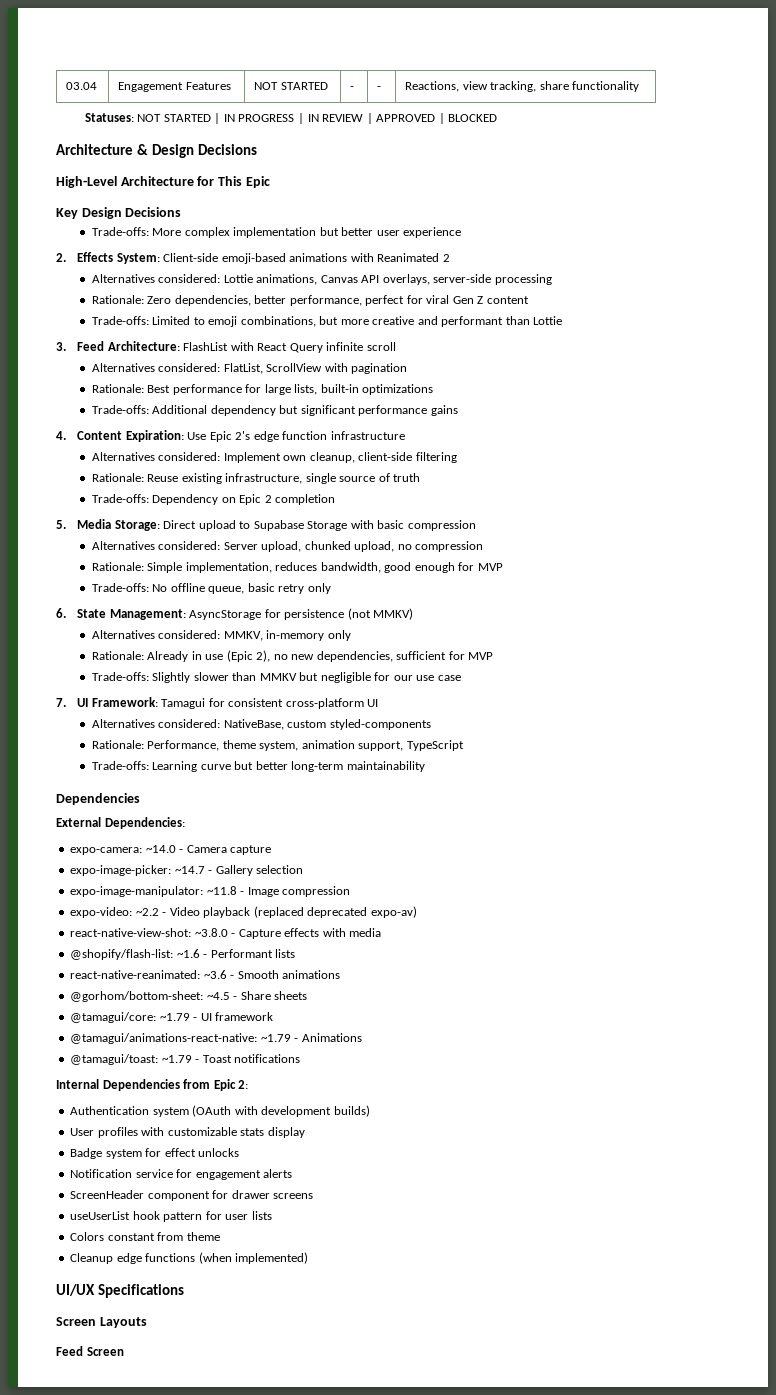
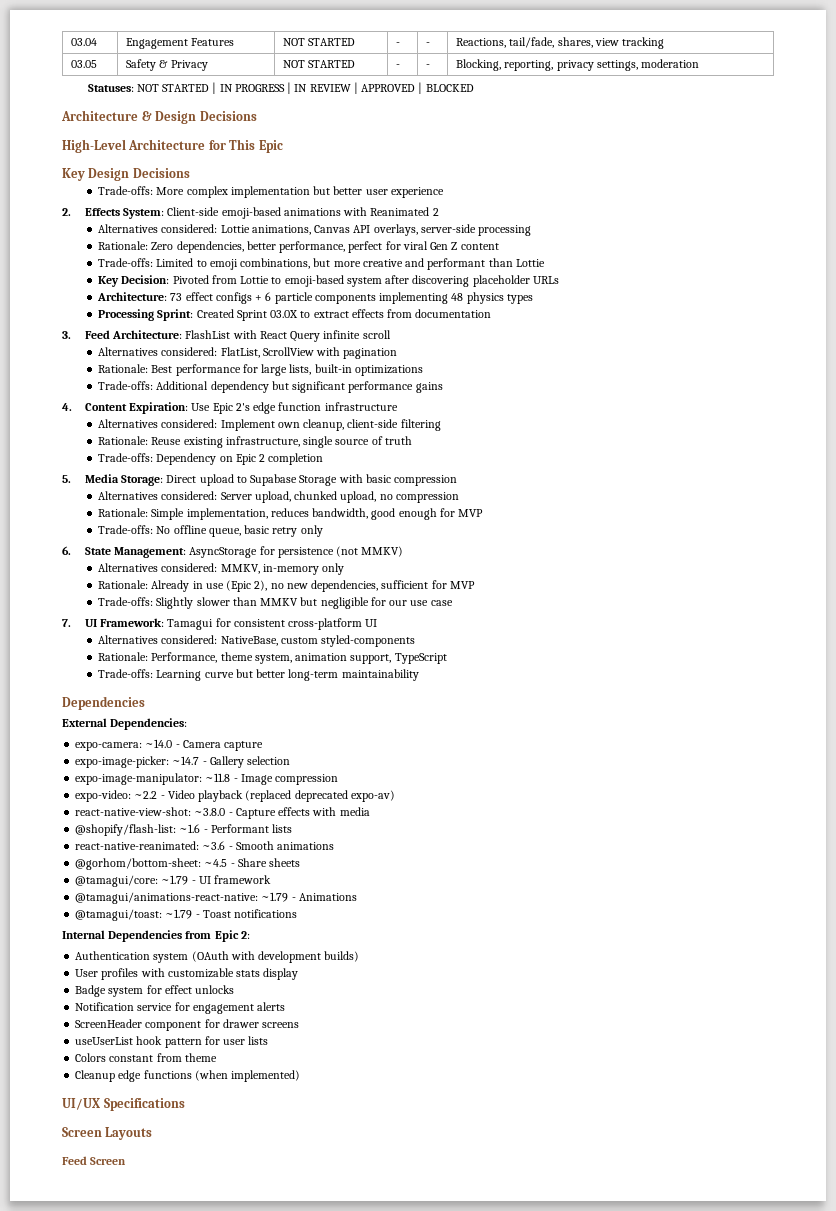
[462,81,640,92] view tracking, share functionality -> [509,37,665,49] [71,60,98,68] [126,59,208,71] [283,60,356,68] [396,64,401,68] [426,64,431,68] [456,59,700,71] tail/fade, shares, view tracking // 03.05 | Safety & Privacy | NOT STARTED | - | - | Blocking, reporting, privacy settings, moderation
(563, 320) none -> [98,275,559,287] [97,292,533,304] [98,309,492,321] // Key Decision: Pivoted from Lottie to emoji-based system after discovering placeholder URLs // Architecture: 73 effect configs + 6 particle components implementing 48 physics types // Processing Sprint: Created Sprint 03.0X to extract effects from documentation

